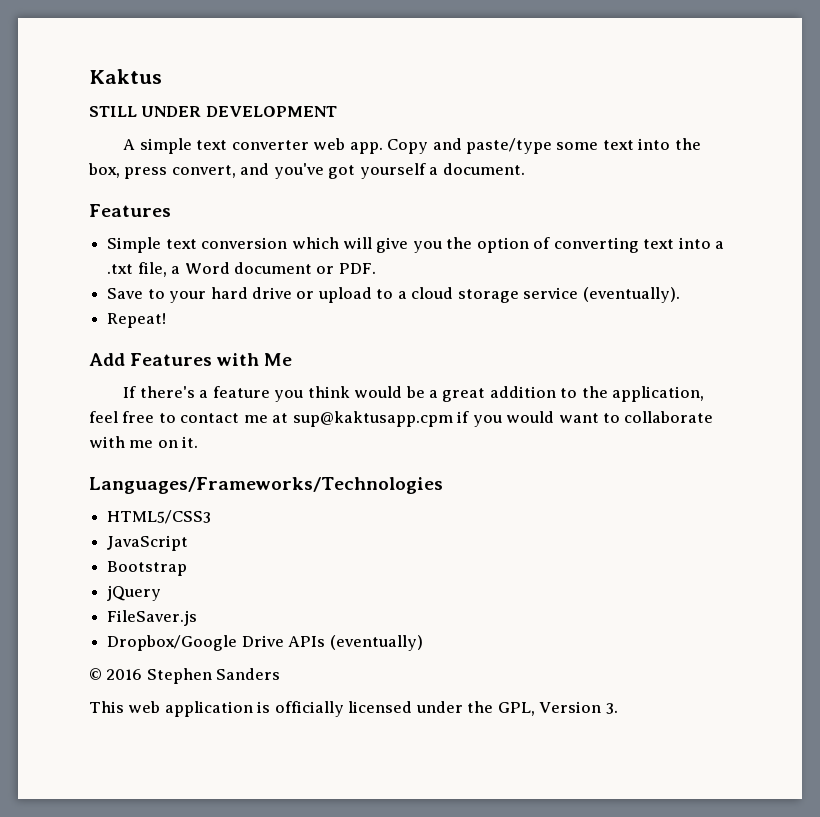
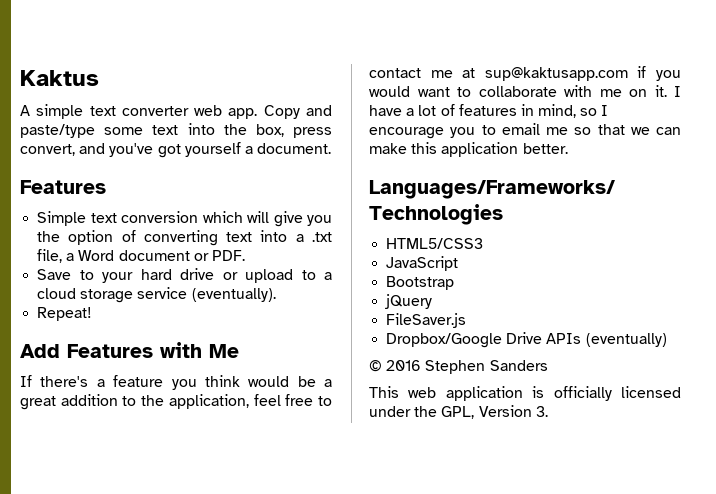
[89,106,337,117] // STILL UNDER DEVELOPMENT -> (99, 78) none
[292,411,453,427] sup@kaktusapp.cpm -> [484,67,628,81] sup@kaktusapp.com
(199, 442) none -> [674,86,681,97] [369,104,609,118] [369,123,681,139] [369,142,568,157] I have a lot of features in mind, so I encourage you to email me so that we can make this application better.

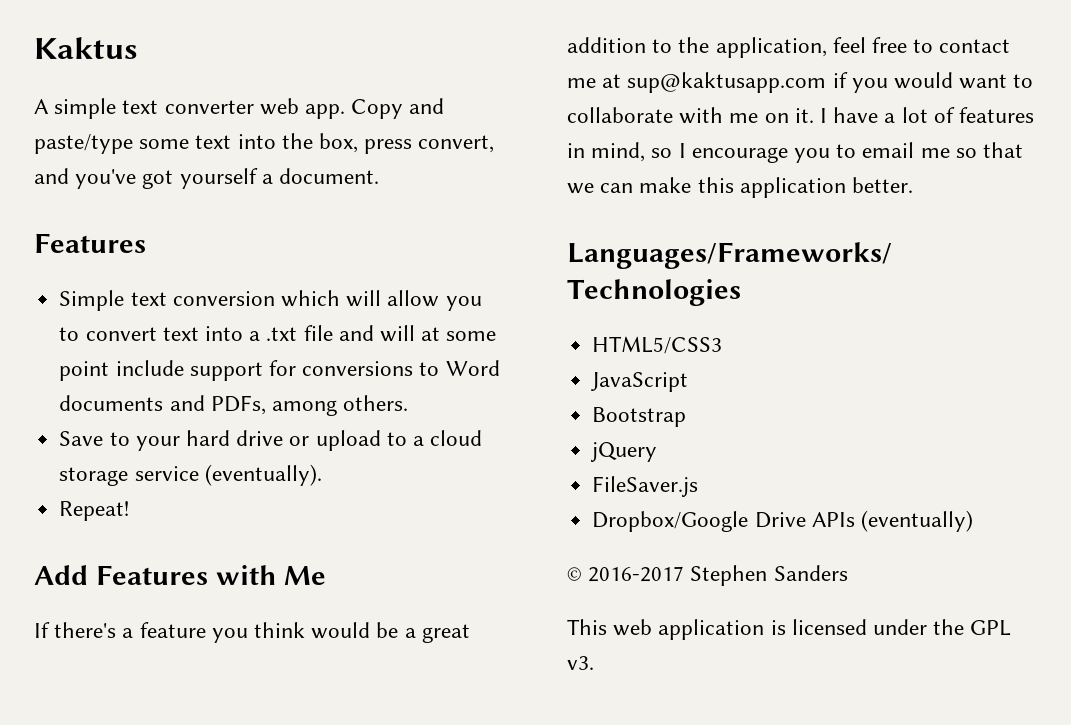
[273,211,332,227] [37,230,332,246] [37,249,245,263] give you the option of converting text into a .txt file, a Word document or PDF. -> [387,290,482,311] [59,325,497,342] [59,360,500,381] [59,395,409,416] allow you to convert text into a .txt file and will at some point include support for conversions to Word documents and PDFs, among others.
[386,360,422,371] 2016 -> [588,566,685,582] 2016-2017
[553,386,612,401] officially -> (786, 627) none
[441,405,548,419] GPL, Version 3. -> [970,620,1012,636] [567,656,594,670] GPL v3.

